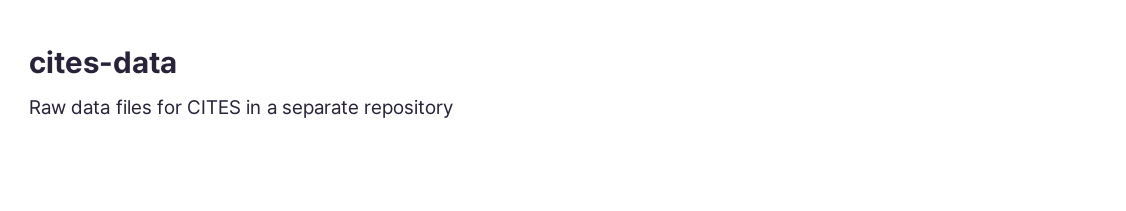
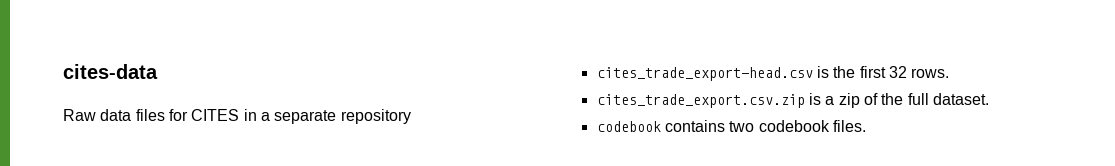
(454, 108) none -> [596,66,950,81] [596,93,989,108] [596,120,866,132] // cites_trade_export-head.csv is the first 32 rows. // cites_trade_export.csv.zip is a zip of the full dataset. // codebook contains two codebook files.

